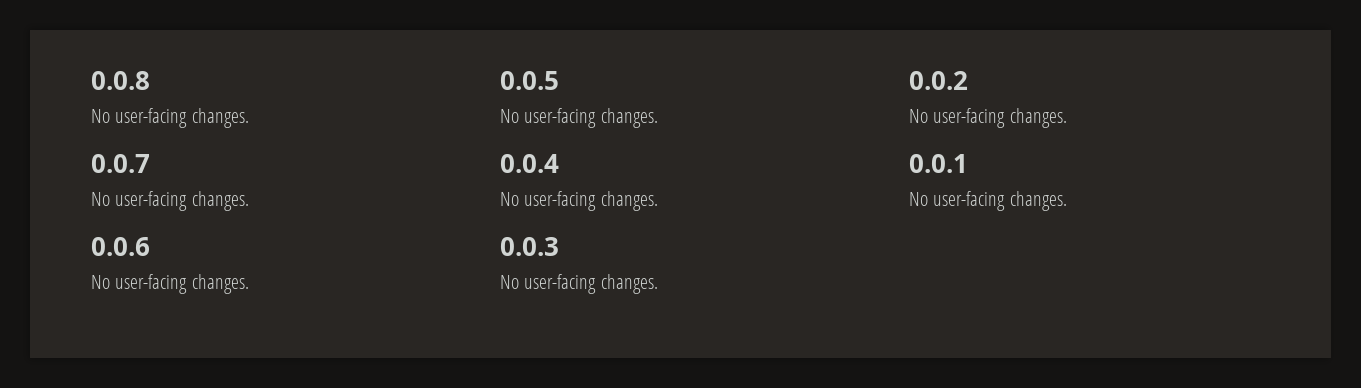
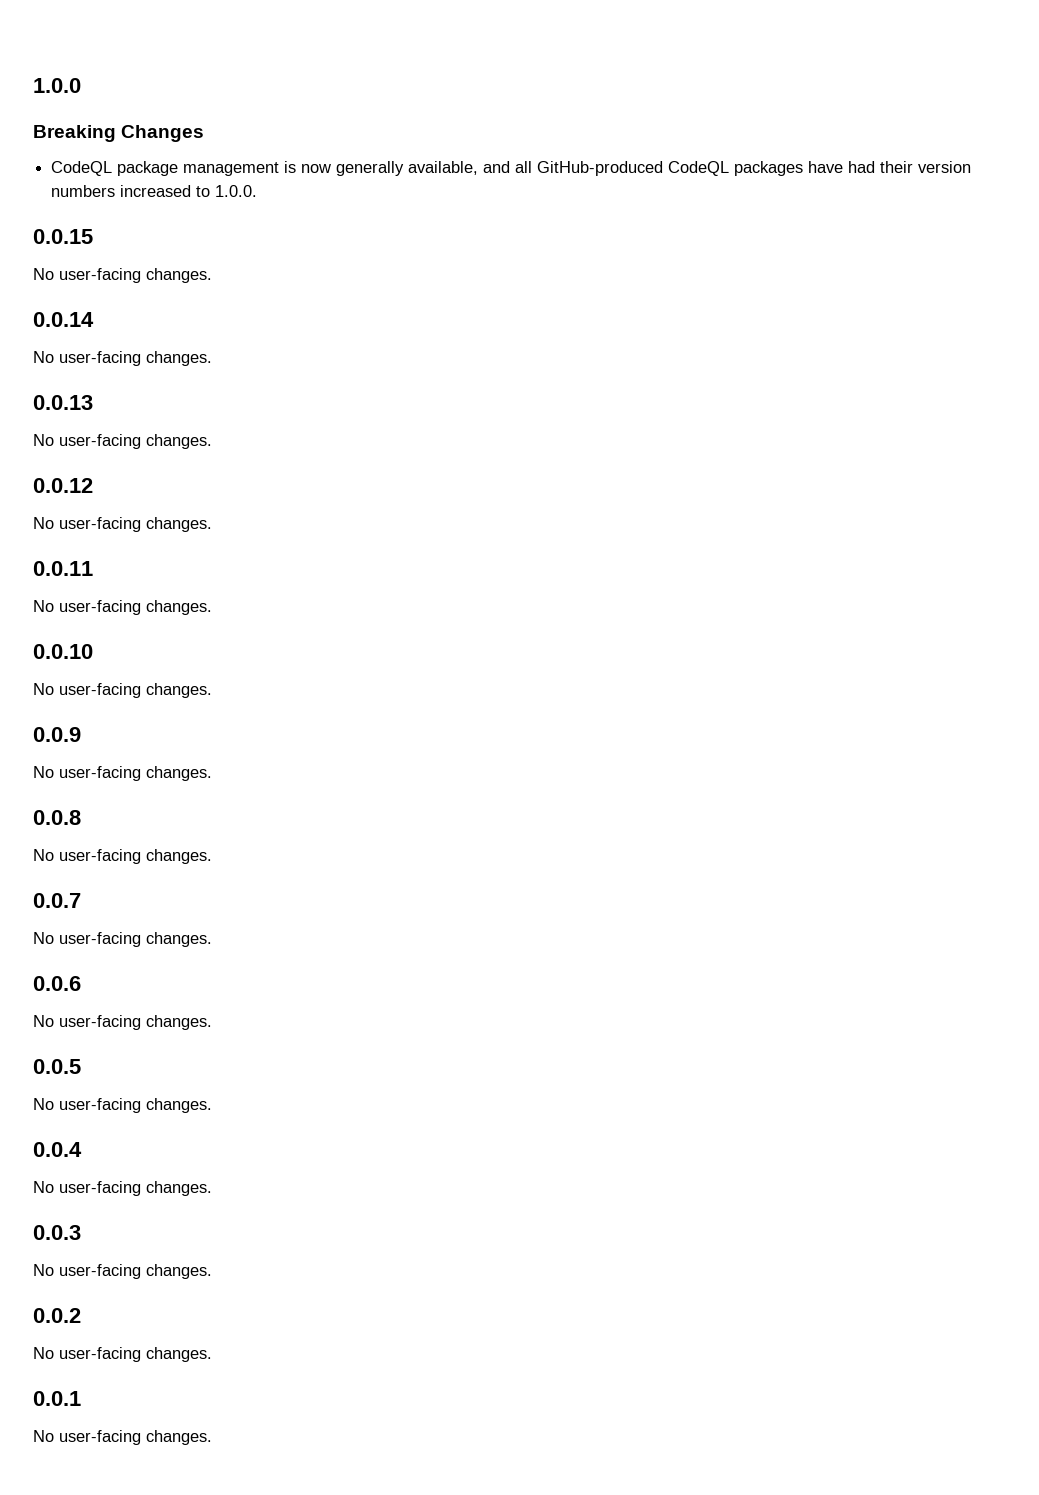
(91, 80) none -> [33,78,81,93] [33,125,205,142] [51,161,972,176] [51,185,258,197] [33,229,93,244] [33,268,212,283] [33,312,94,327] [33,351,212,366] [33,395,93,410] [33,434,212,449] [33,478,93,493] [33,517,212,532] [33,561,93,576] [33,600,212,615] [33,644,93,659] [33,683,212,698] [33,727,81,742] [33,766,212,781] 1.0.0 // Breaking Changes // CodeQL package management is now generally available, and all GitHub-produced CodeQL packages have had their version numbers increased to 1.0.0. // 0.0.15 // No user-facing changes. // 0.0.14 // No user-facing changes. // 0.0.13 // No user-facing changes. // 0.0.12 // No user-facing changes. // 0.0.11 // No user-facing changes. // 0.0.10 // No user-facing changes. // 0.0.9 // No user-facing changes. //

